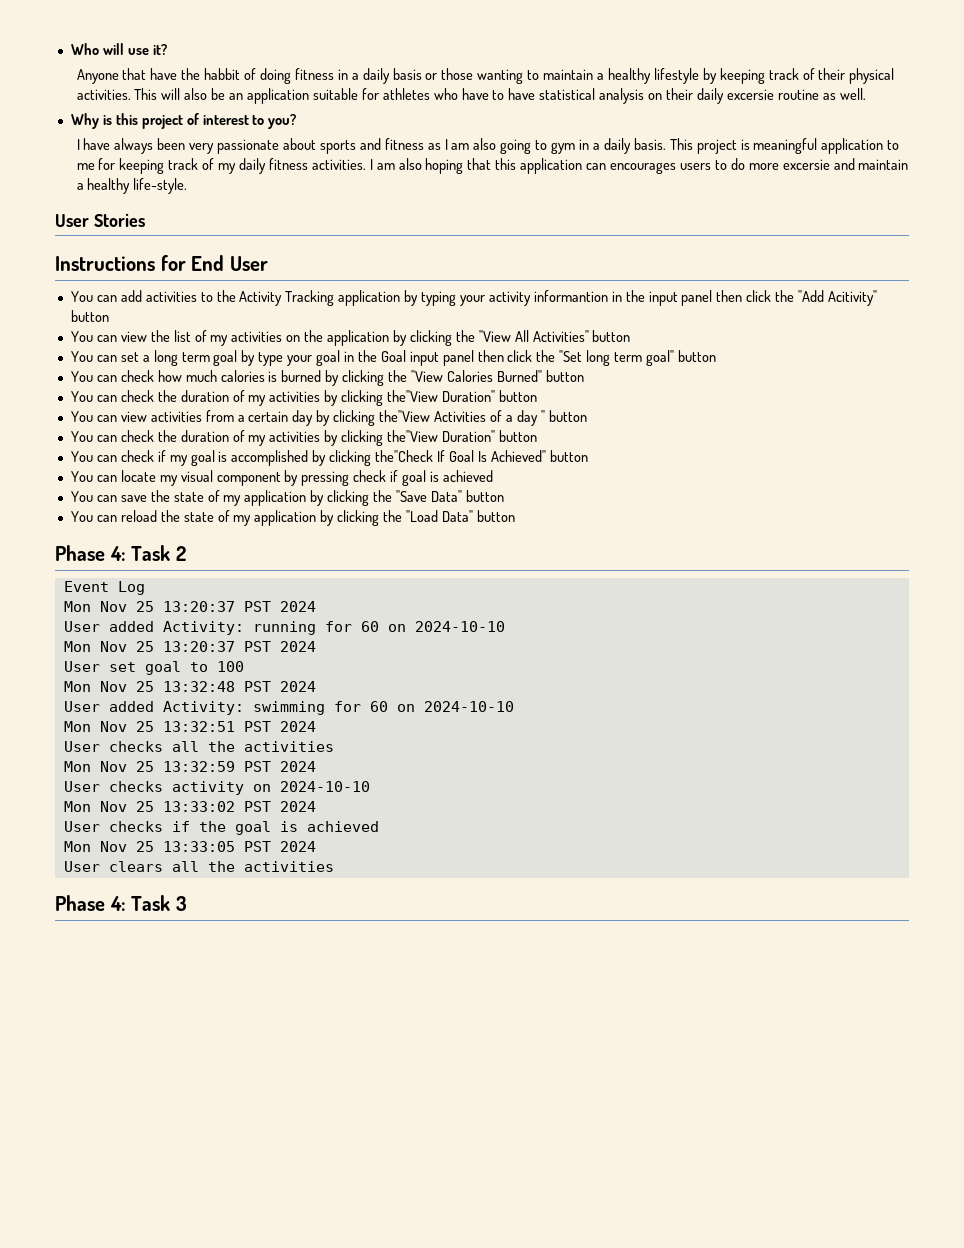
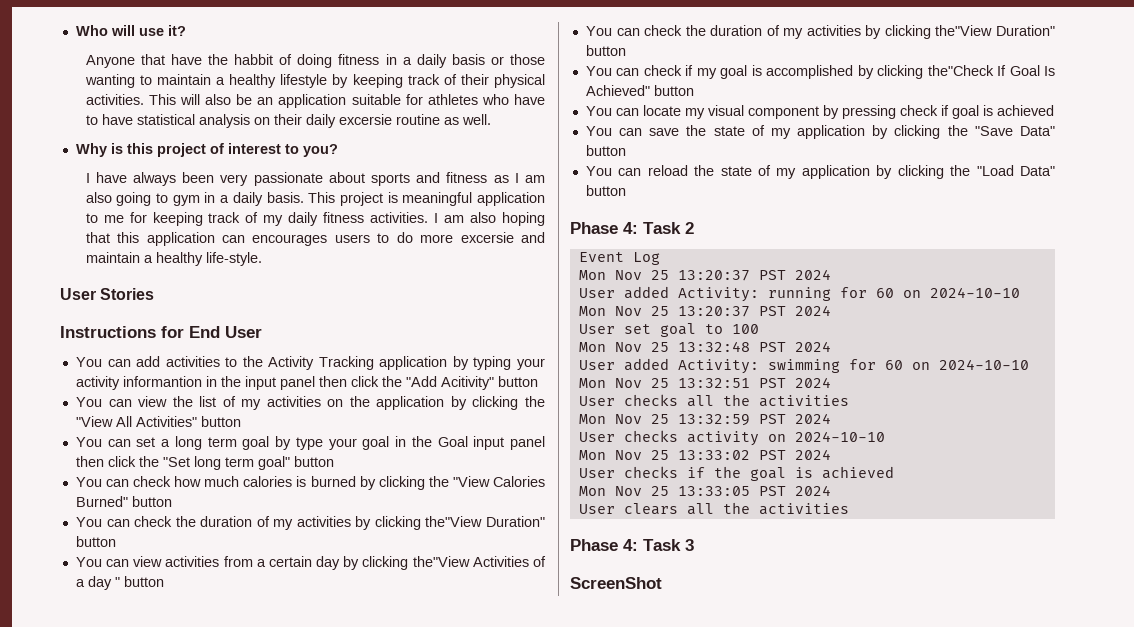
(187, 903) none -> [570,577,662,589] // ScreenShot

